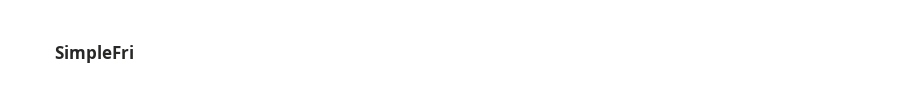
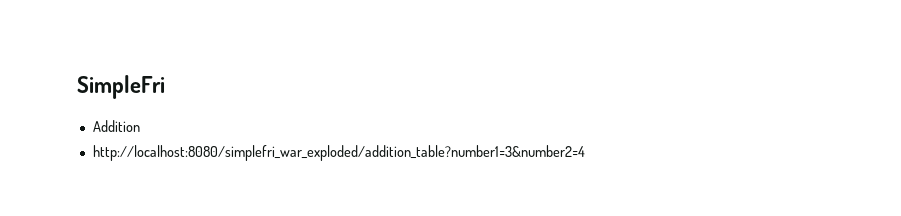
(134, 54) none -> [92,120,140,132] [92,145,585,161] // Addition // http://localhost:8080/simplefri_war_exploded/addition_table?number1=3&number2=4

